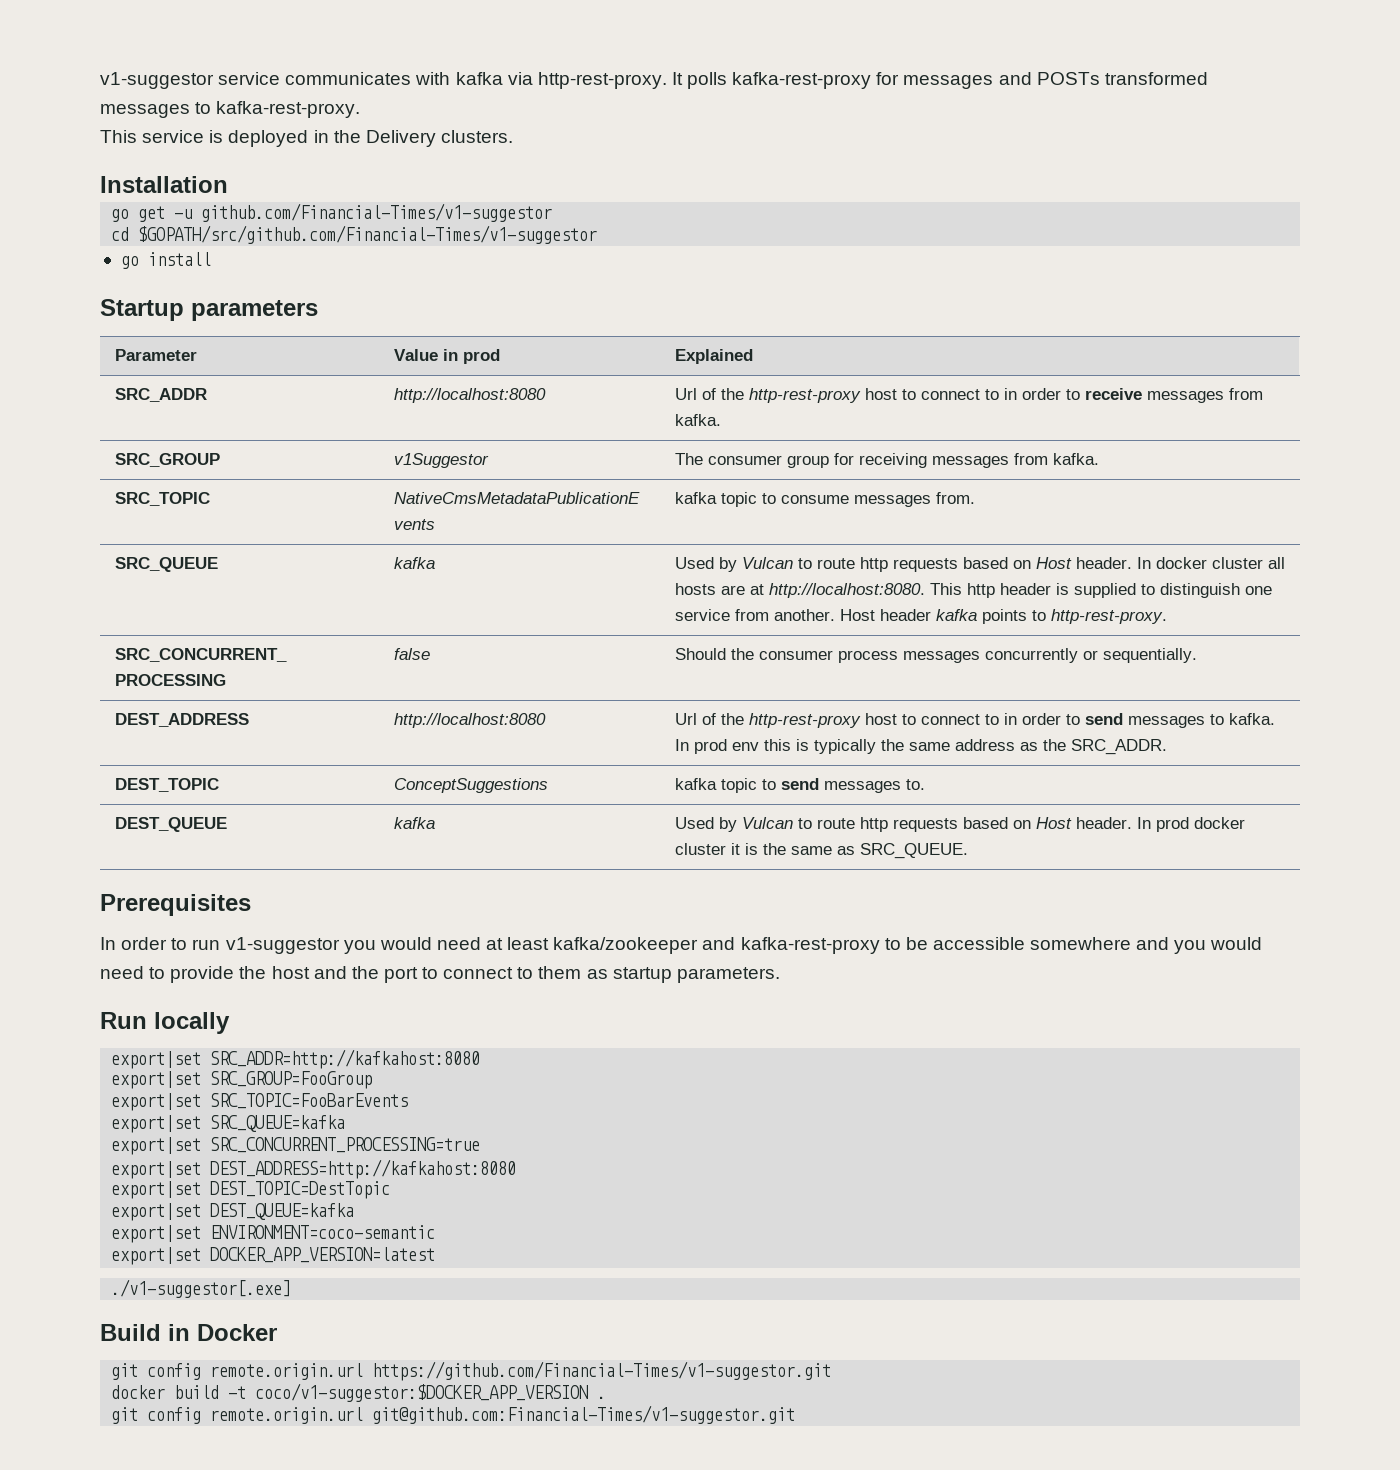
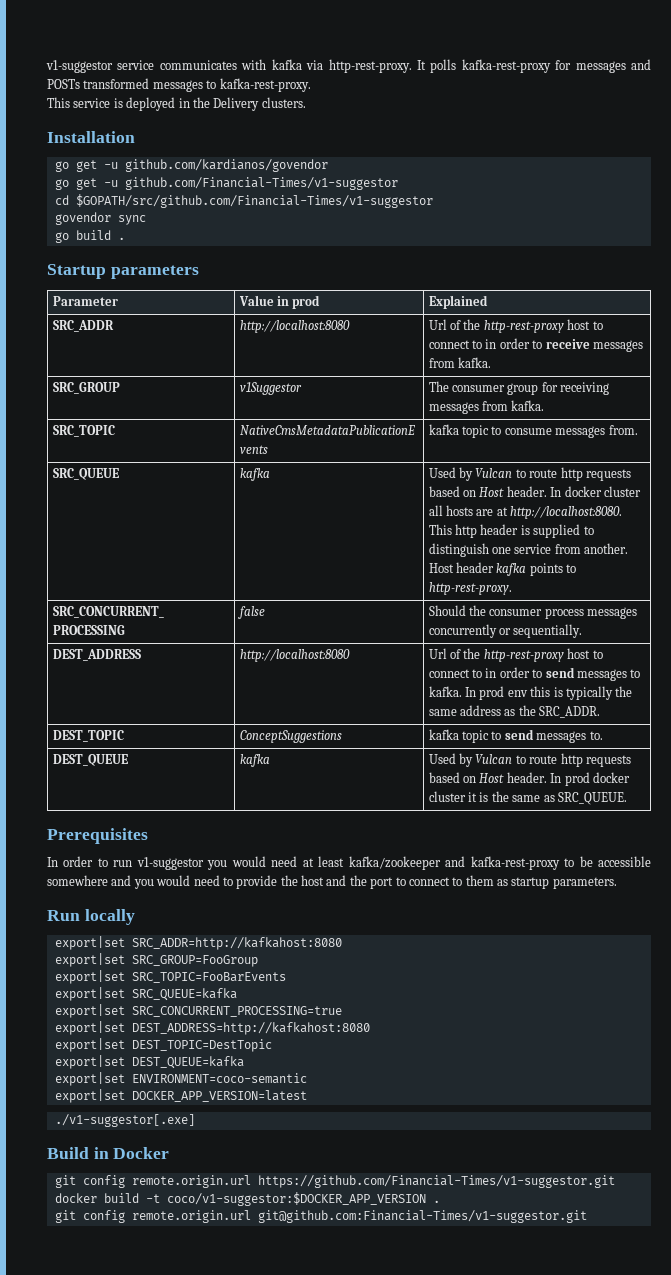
(228, 184) none -> [54,159,328,172] // go get -u github.com/kardianos/govendor
[120,252,211,269] // go install -> [54,212,146,225] [54,230,125,243] // govendor sync // go build .

